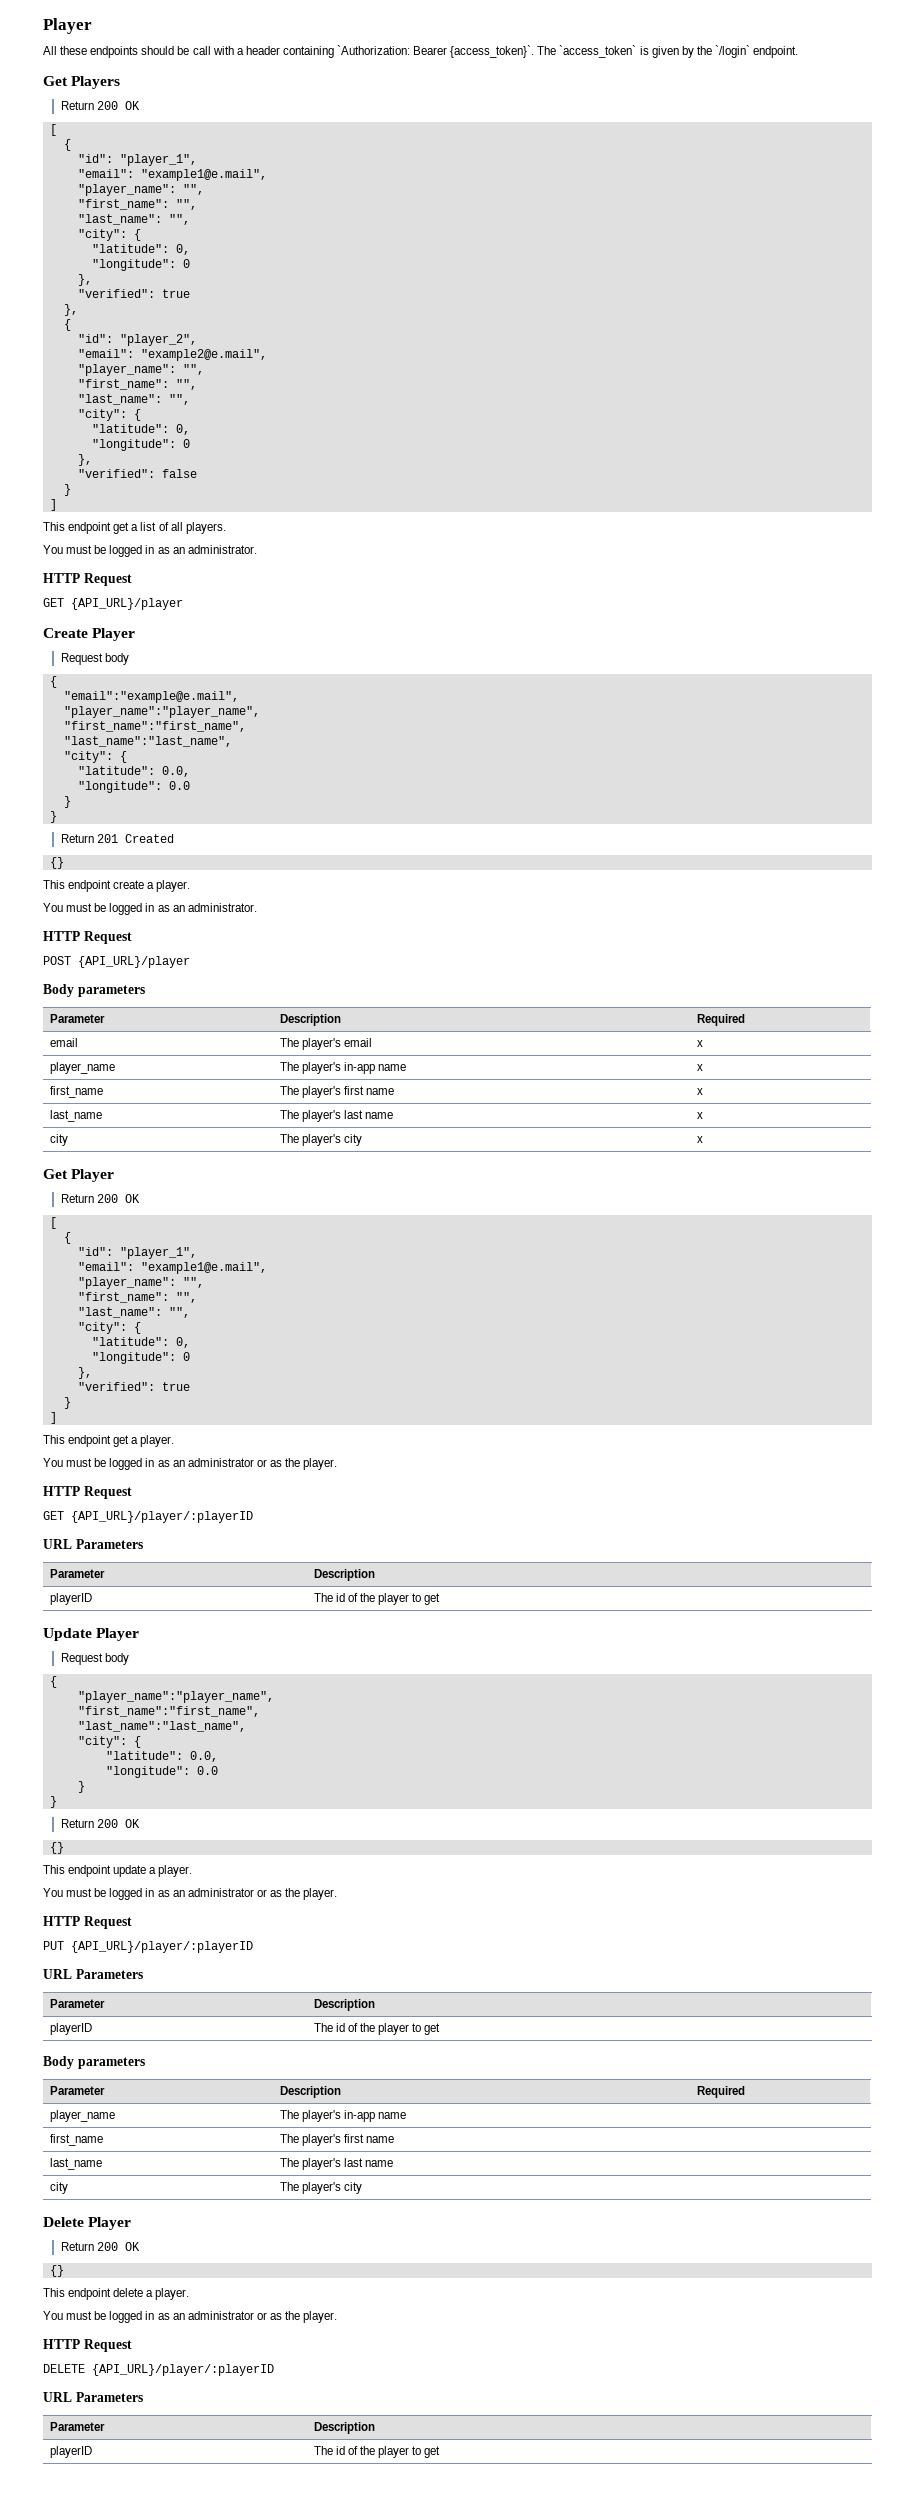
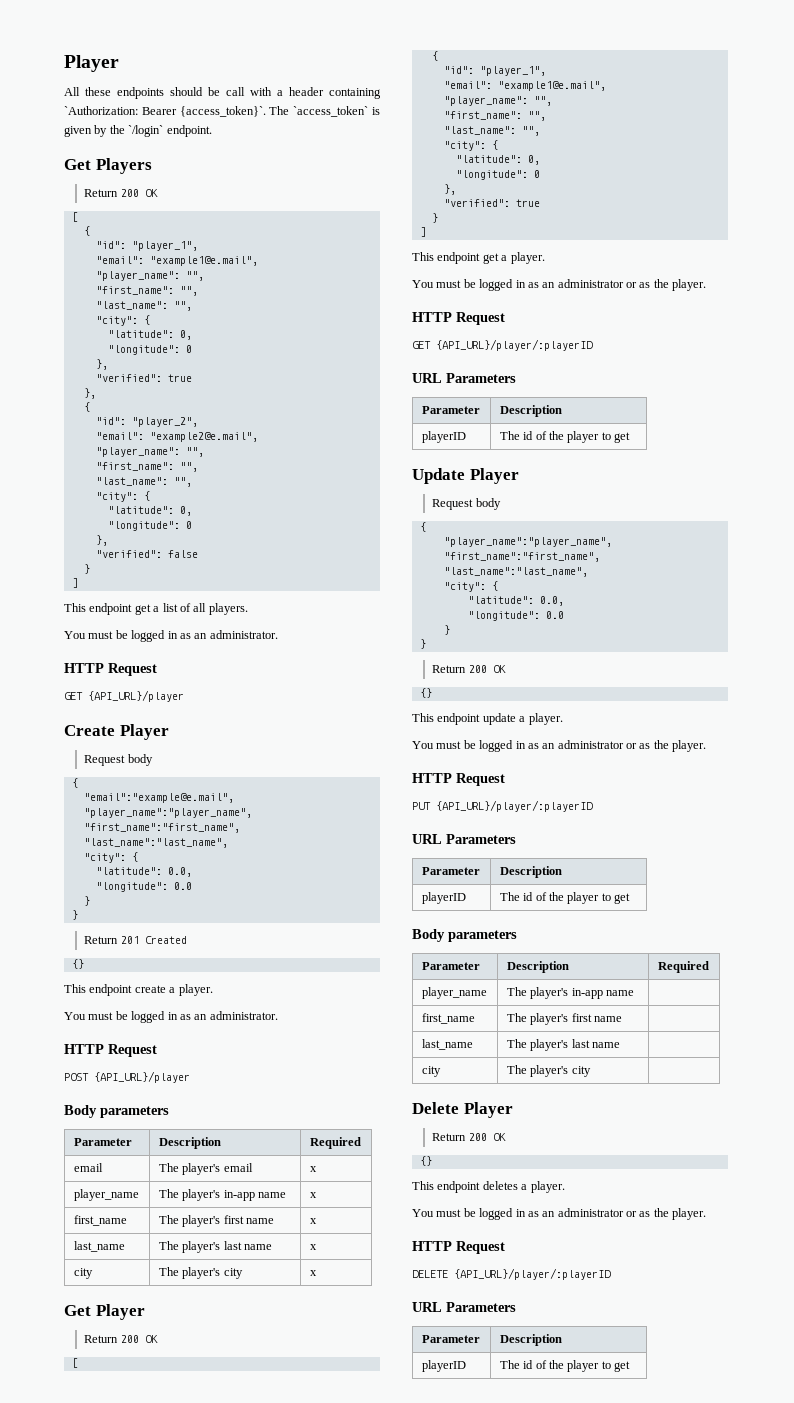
[113,2288,144,2297] delete -> [482,1181,518,1190] deletes

